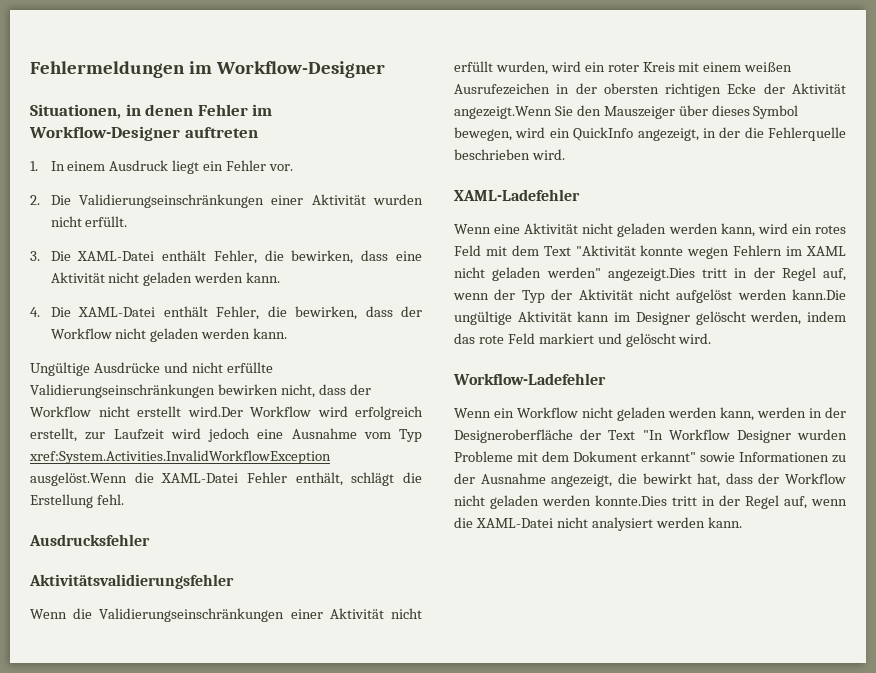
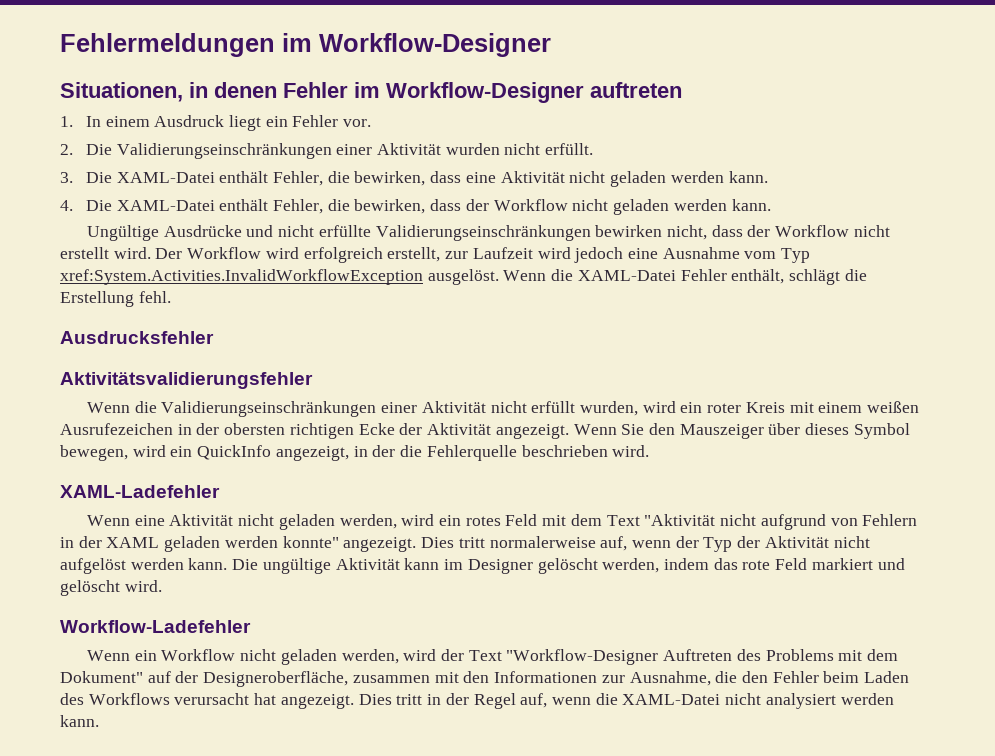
[187,406,243,417] wird.Der -> [113,247,183,259] wird. Der
[30,472,127,486] ausgelöst.Wenn -> [427,269,547,285] ausgelöst. Wenn
[454,106,552,119] angezeigt.Wenn -> [495,424,617,439] angezeigt. Wenn
[668,223,755,237] werden kann, -> [339,514,397,529] werden,
[640,245,846,259] [454,267,816,281] konnte wegen Fehlern im XAML nicht geladen werden" angezeigt.Dies tritt in der Regel -> [720,514,918,530] [60,536,596,552] nicht aufgrund von Fehlern in der XAML geladen werden konnte" angezeigt. Dies tritt normalerweise
[792,289,846,300] kann.Die -> [188,558,259,570] kann. Die
[668,407,846,421] [454,429,847,443] [454,451,846,463] [454,473,846,487] [454,495,667,509] werden kann, werden in der Designeroberfläche der Text "In Workflow Designer wurden Probleme mit dem Dokument erkannt" sowie Informationen zu der Ausnahme angezeigt, die bewirkt hat, dass der Workflow nicht geladen werden konnte.Dies -> [341,649,899,665] [60,671,910,687] [60,693,392,709] werden, wird der Text "Workflow-Designer Auftreten des Problems mit dem Dokument" auf der Designeroberfläche, zusammen mit den Informationen zur Ausnahme, die den Fehler beim Laden des Workflows verursacht hat angezeigt. Dies

